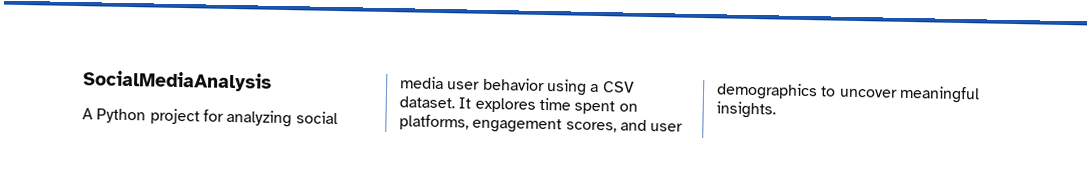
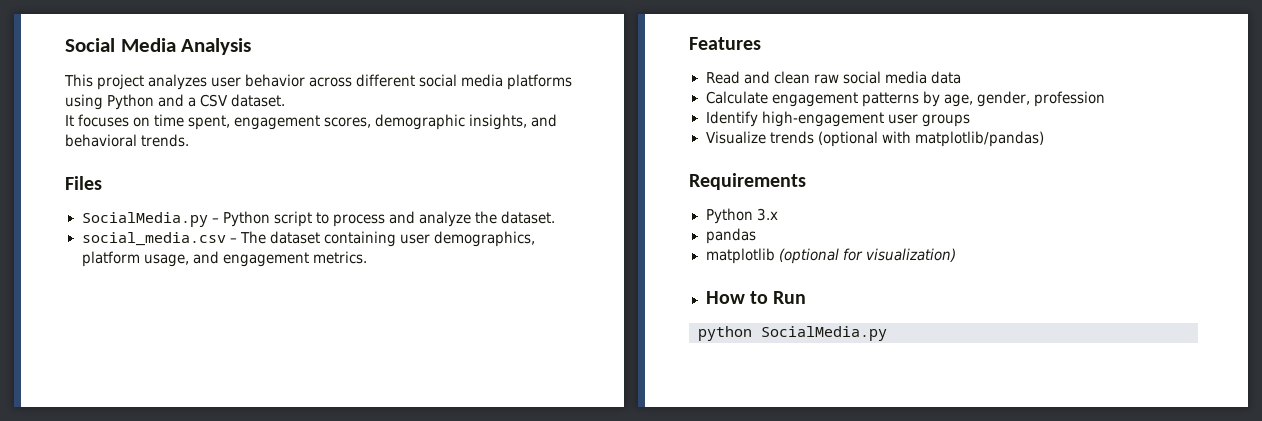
[83,70,272,92] [82,108,338,128] [400,76,635,96] [399,96,638,115] [399,114,684,134] [716,82,980,104] [716,101,776,119] SocialMediaAnalysis // A Python project for analyzing social media user behavior using a CSV dataset. It explores time spent on platforms, engagement scores, and user demographics to uncover meaningful insights. -> [65,38,252,55] [64,74,573,90] [65,94,286,110] [65,114,558,130] [65,134,190,147] [65,176,102,190] [81,211,555,227] [81,231,535,247] [81,251,367,267] [689,37,761,50] [705,71,961,84] [705,91,1105,107] [705,111,970,127] [705,131,1044,147] [689,173,806,190] [705,208,778,224] [705,228,756,244] [705,248,956,264] [705,291,807,304] [698,326,887,341] Social Media Analysis // This project analyzes user behavior across different social media platforms using Python and a CSV dataset. // It focuses on time spent, engagement scores, demographic insights, and behavioral trends. // Files // SocialMedia.py – Python script to process and analyze the dataset. // social_media.csv – The dataset containing user demographics, platform usage, and engagement metrics. // Features // Read and clean raw social media data // Calculate engagement patterns by age, gender, profession // Identify high-engagement user groups // Visualize trends (optional with matplotlib/pandas) // Requirements // Python 3.x // pandas // matplotlib (optional for visualization) // How to Run // python SocialMedia.py

